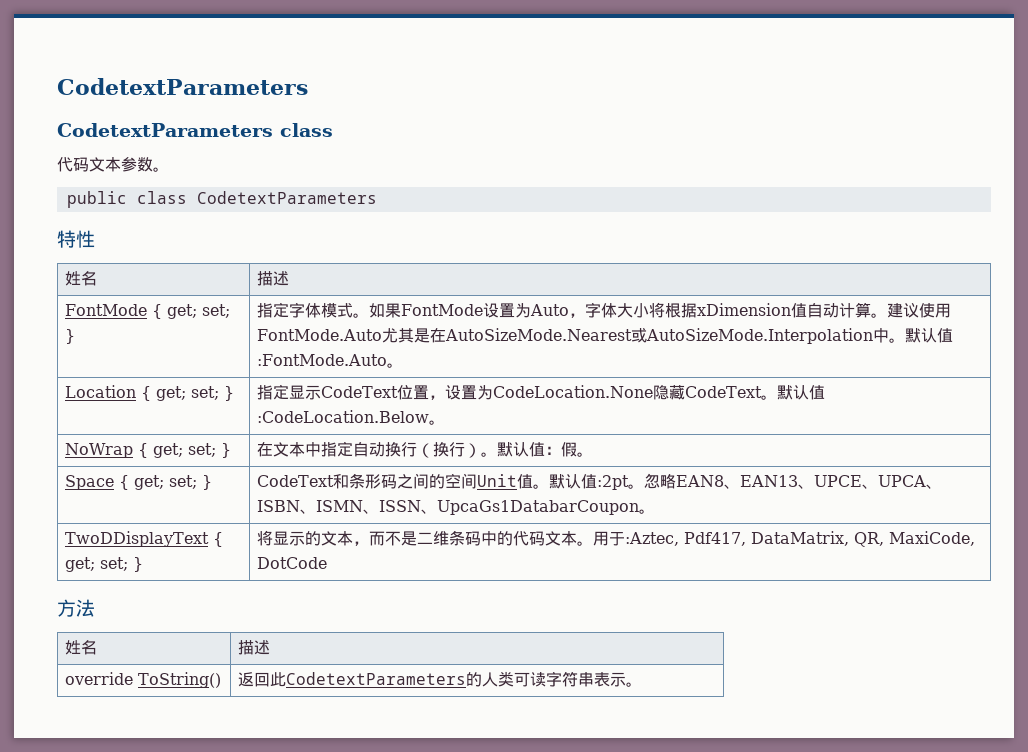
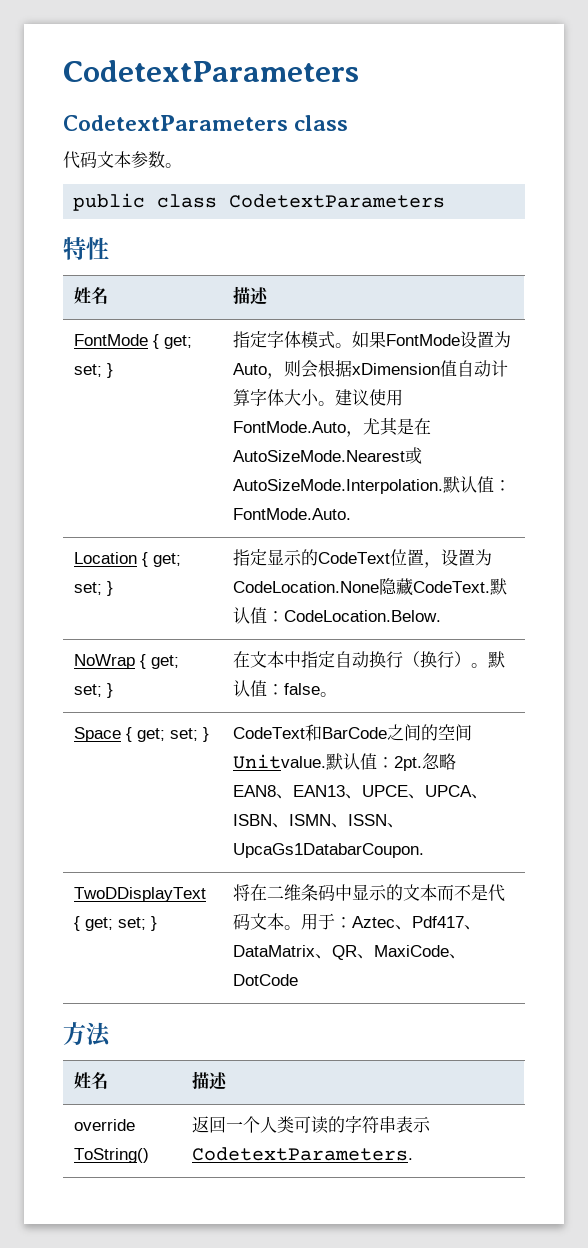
[584,302,665,318] 字体大小将 -> [284,360,319,378] 则会
(871, 310) none -> [250,389,320,406] 字体大小
(382, 335) none -> [346,431,364,437] ，
[645,328,953,344] [256,354,403,368] AutoSizeMode.Interpolation中。默认值:FontMode.Auto。 -> [233,476,512,494] [233,508,352,520] AutoSizeMode.Interpolation.默认值：FontMode.Auto.
(321, 392) none -> [301,549,319,566] 的
[684,385,825,400] [256,410,445,425] CodeText。默认值:CodeLocation.Below。 -> [413,578,508,595] [233,607,442,624] CodeText.默认值：CodeLocation.Below.
[560,442,577,457] 假 -> [284,683,321,695] false
[348,473,397,489] 条形码 -> [322,727,388,739] BarCode
[476,474,644,490] Unit值。默认值:2pt。 -> [233,753,423,771] Unitvalue.默认值：2pt.
[436,500,655,515] UpcaGs1DatabarCoupon。 -> [233,843,425,858] UpcaGs1DatabarCoupon.
[272,530,975,547] 显示的文本，而不是二维条码中的代码文本。用于:Aztec, Pdf417, DataMatrix, QR, MaxiCode, -> [250,884,506,902] [233,913,482,930] [233,945,467,960] 在二维条码中显示的文本而不是代码文本。用于：Aztec、Pdf417、DataMatrix、QR、MaxiCode、
[269,672,482,687] 此CodetextParameters的 -> [226,1116,261,1133] 一个
(546, 679) none -> [328,1116,346,1133] 的
[625,682,642,687] 。 -> [192,1147,414,1161] CodetextParameters.

